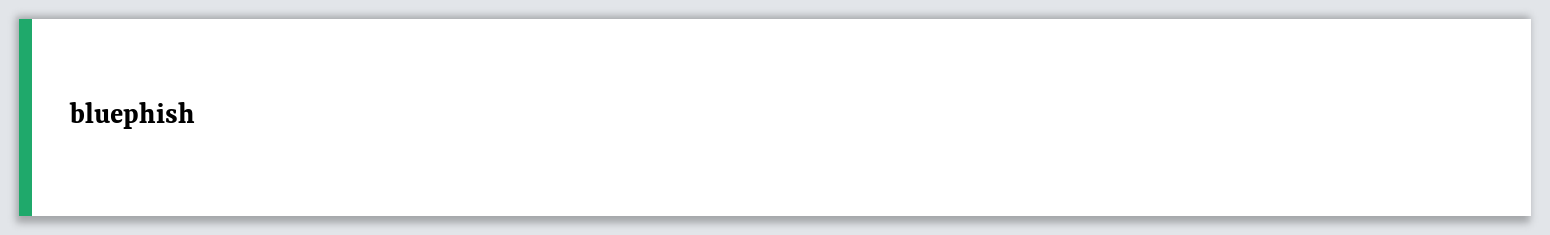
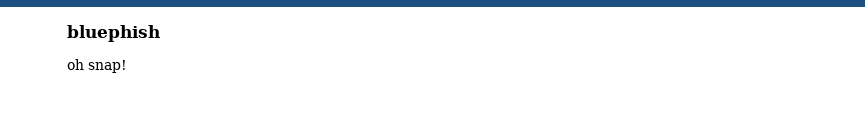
(195, 115) none -> [67,59,127,73] // oh snap!

